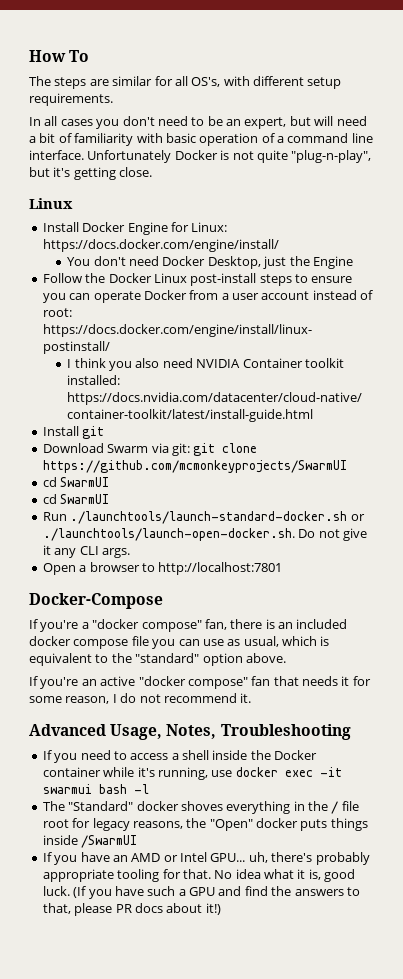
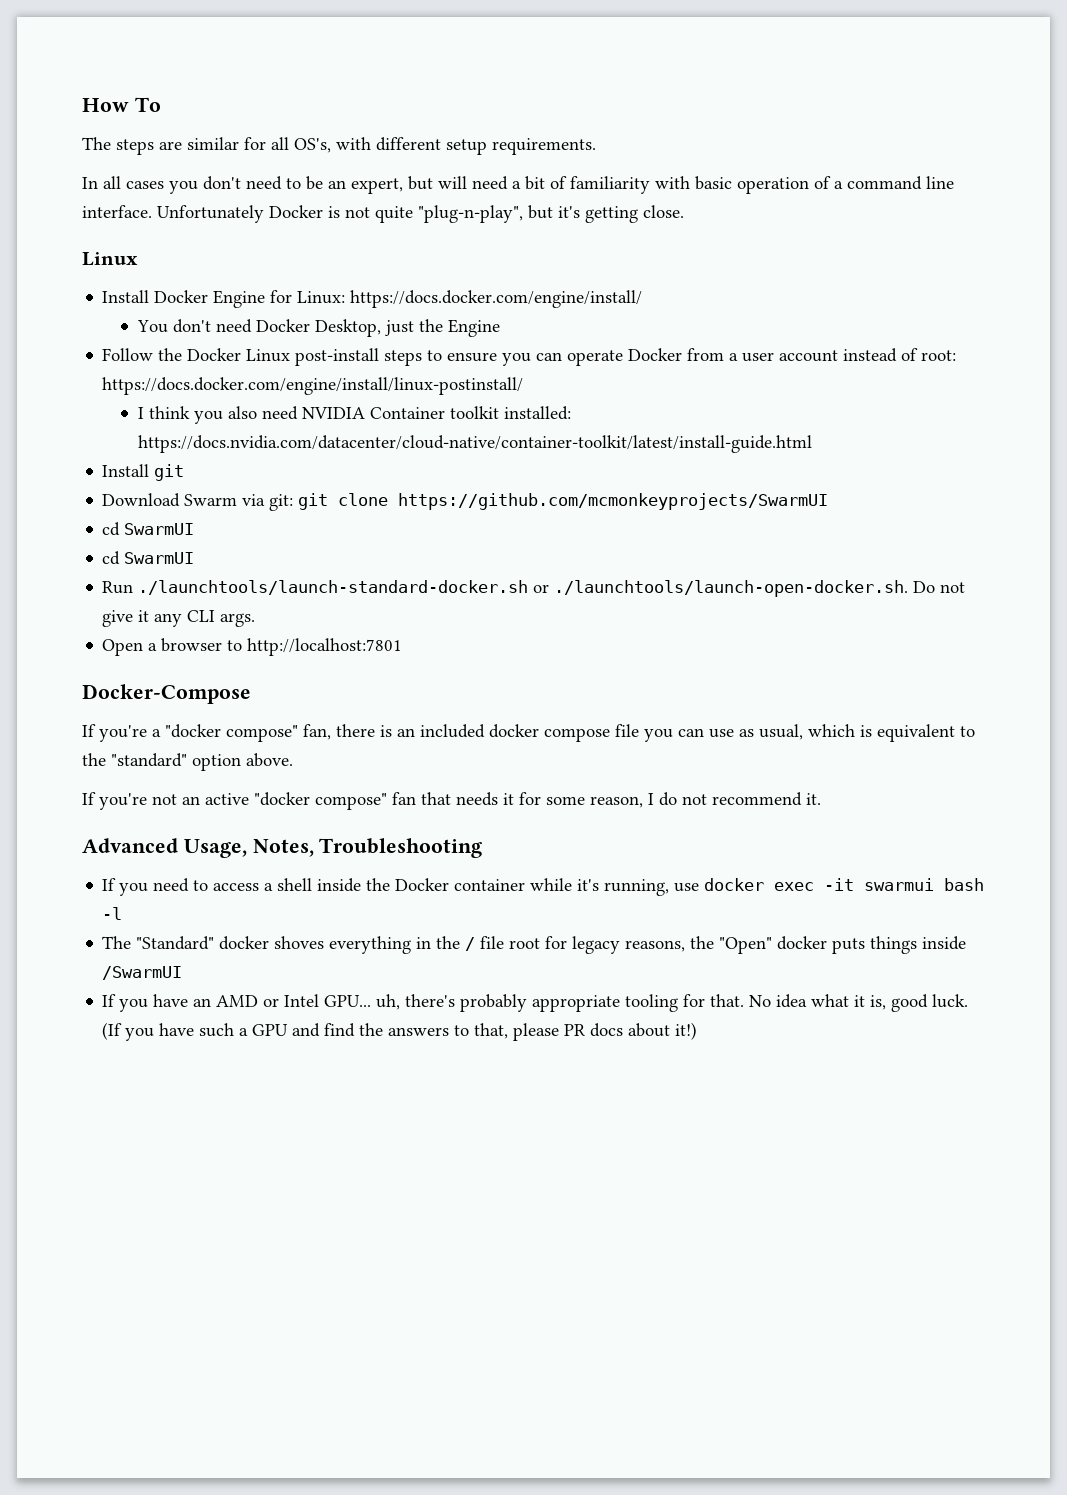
(79, 683) none -> [152,794,177,805] not

